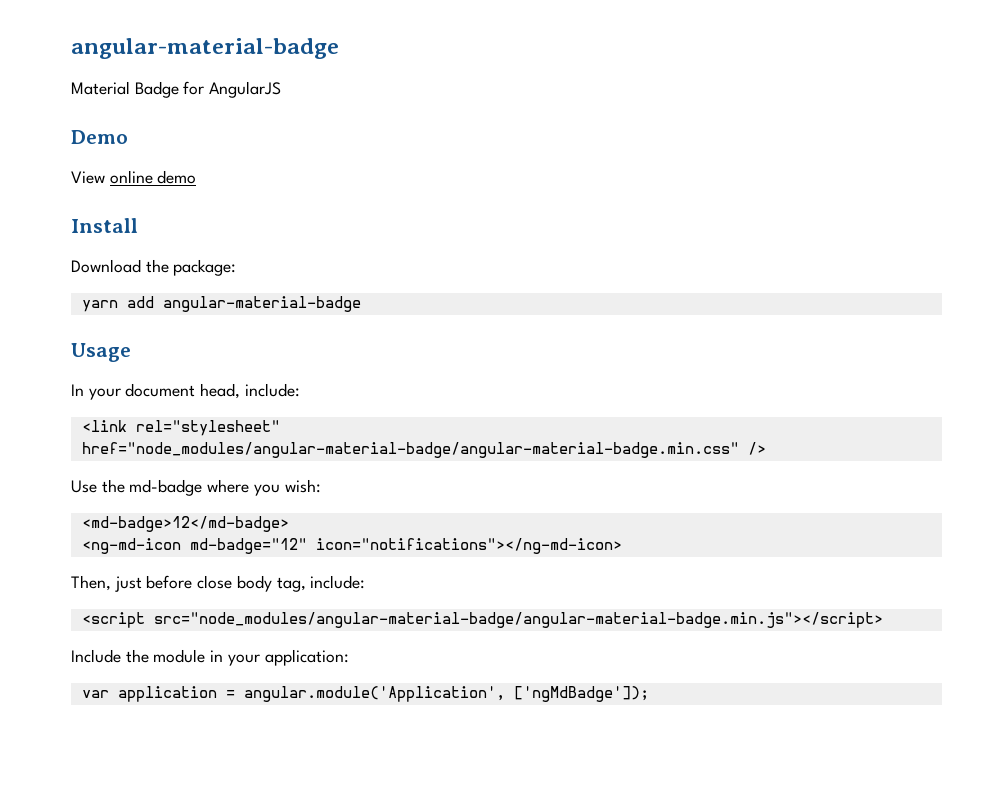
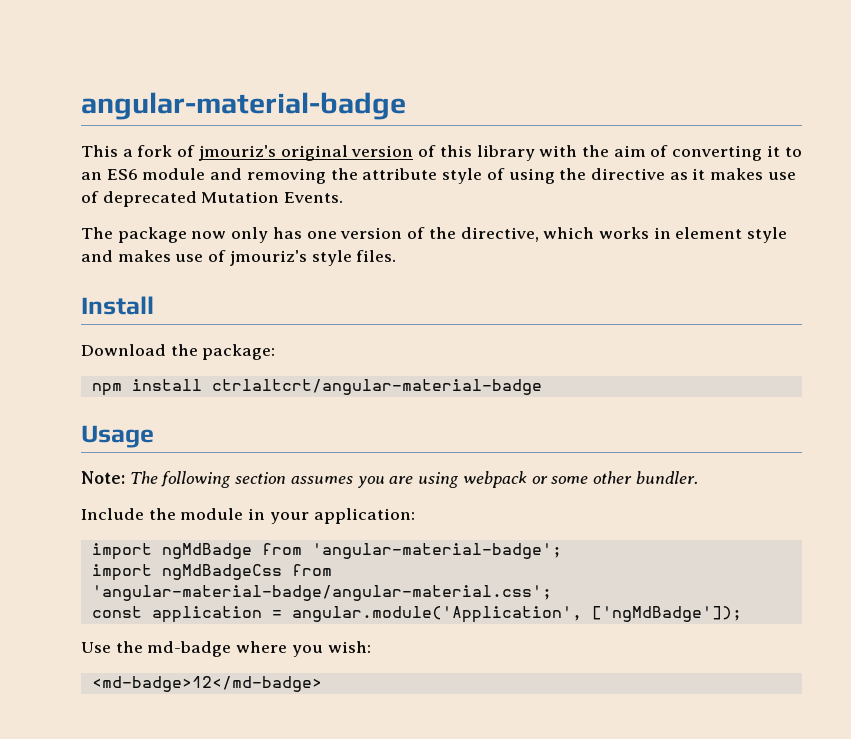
[71,38,339,59] [71,81,282,98] [71,130,128,144] [71,170,197,184] [71,218,138,233] [71,259,237,276] [81,296,361,312] [71,343,131,362] [71,383,300,400] [81,420,280,436] [81,442,766,458] angular-material-badge // Material Badge for AngularJS // Demo // View online demo // Install // Download the package: // yarn add angular-material-badge // Usage // In your document head, include: // <link rel="stylesheet" href="node_modules/angular-material-badge/angular-material-badge.min.css" /> -> [81,92,406,120] [81,145,802,161] [81,168,796,184] [81,191,344,207] [81,227,788,243] [81,250,397,266] [81,296,154,315] [81,344,276,360] [91,379,542,396] [81,425,154,448] [81,471,698,488] [81,508,415,524] [91,543,562,560] [91,564,332,581] [91,585,552,601] [91,606,742,623] angular-material-badge // This a fork of jmouriz's original version of this library with the aim of converting it to an ES6 module and removing the attribute style of using the directive as it makes use of deprecated Mutation Events. // The package now only has one version of the directive, which works in element style and makes use of jmouriz's style files. // Install // Download the package: // npm install ctrlaltcrt/angular-material-badge // Usage // Note: The following section assumes you are using webpack or some other bundler. // Include the module in your application: // import ngMdBadge from 'angular-material-badge'; // import ngMdBadgeCss from 'angular-material-badge/angular-material.css'; // const application = angular.module('Application', ['ngMdBadge']);
[81,538,622,554] [71,575,366,592] [81,612,883,628] [71,649,349,666] [81,686,649,702] // <ng-md-icon md-badge="12" icon="notifications"></ng-md-icon> // Then, just before close body tag, include: // <script src="node_modules/angular-material-badge/angular-material-badge.min.js"></script> // Include the module in your application: // var application = angular.module('Application', ['ngMdBadge']); -> (322, 684) none

